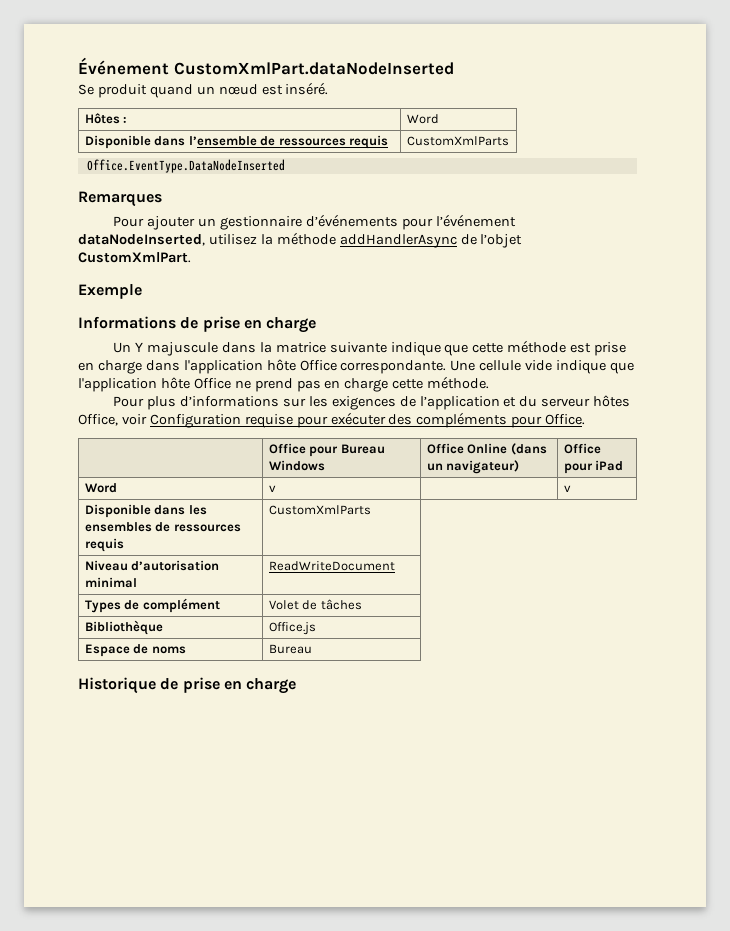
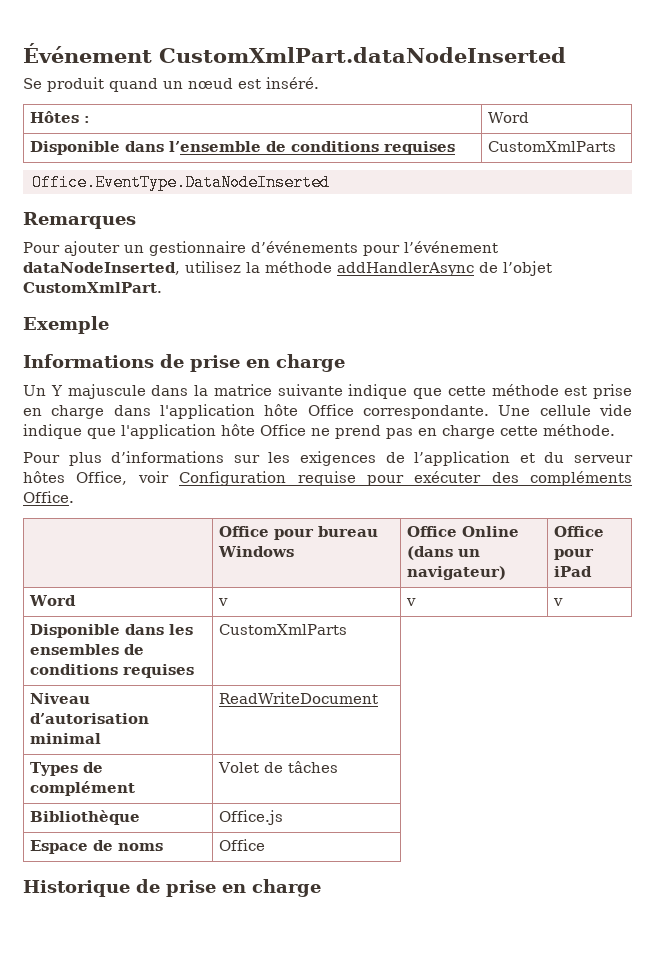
[278,135,389,149] ressources requis -> [291,141,456,155] conditions requises
[511,416,543,428] pour -> (632, 478) none
[340,444,385,454] Bureau -> [318,526,379,537] bureau
(276, 488) none -> [406,598,417,606] v
[173,524,241,532] [84,538,124,552] ressources requis -> [30,664,195,678] conditions requises
[268,644,312,654] Bureau -> [219,839,266,851] Office

